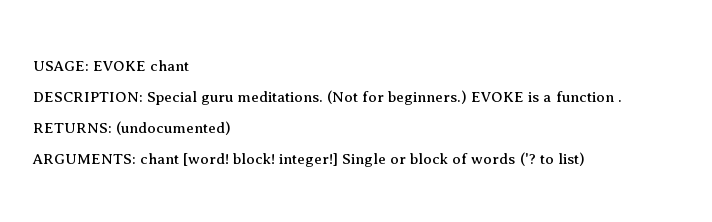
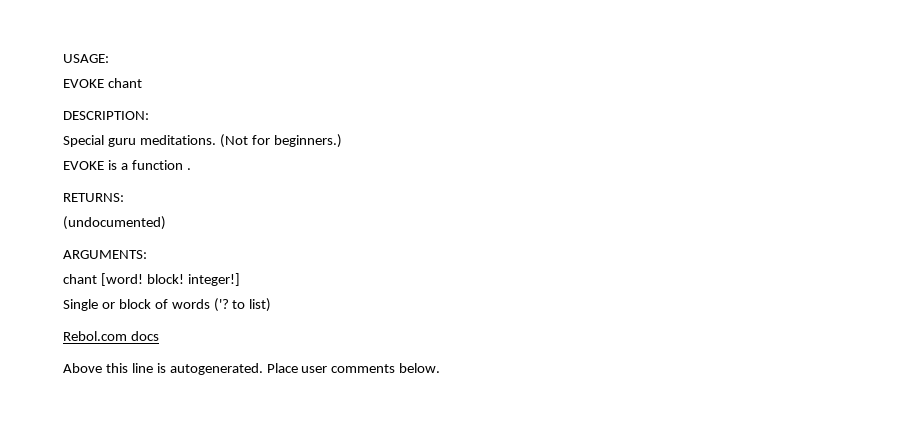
(89, 66) none -> (109, 58) //
(143, 97) none -> (149, 115) //
(468, 97) none -> (342, 141) //
(112, 128) none -> (124, 197) //
(136, 159) none -> (147, 254) //
(339, 160) none -> (240, 279) //
(585, 159) none -> [63,331,159,341] [63,363,441,375] // Rebol.com docs // Above this line is autogenerated. Place user comments below.

